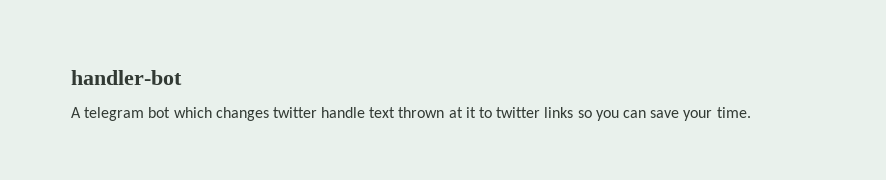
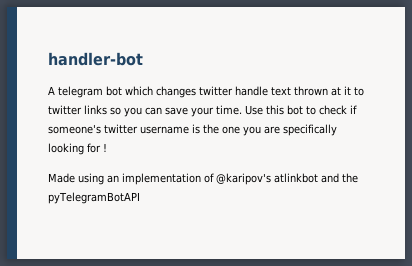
(751, 112) none -> [245,105,357,115] [48,124,337,136] [48,143,107,155] [48,173,358,185] [48,192,140,204] Use this bot to check if someone's twitter username is the one you are specifically looking for ! // Made using an implementation of @karipov's atlinkbot and the pyTelegramBotAPI

